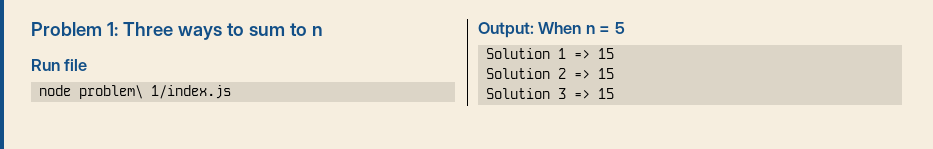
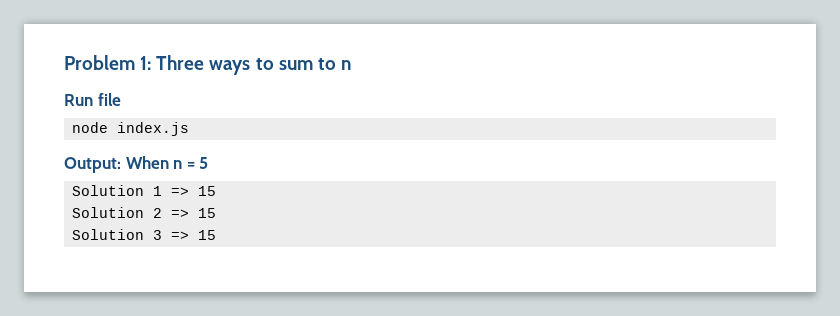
[78,85,231,99] problem\ 1/index.js -> [116,122,189,136] index.js

